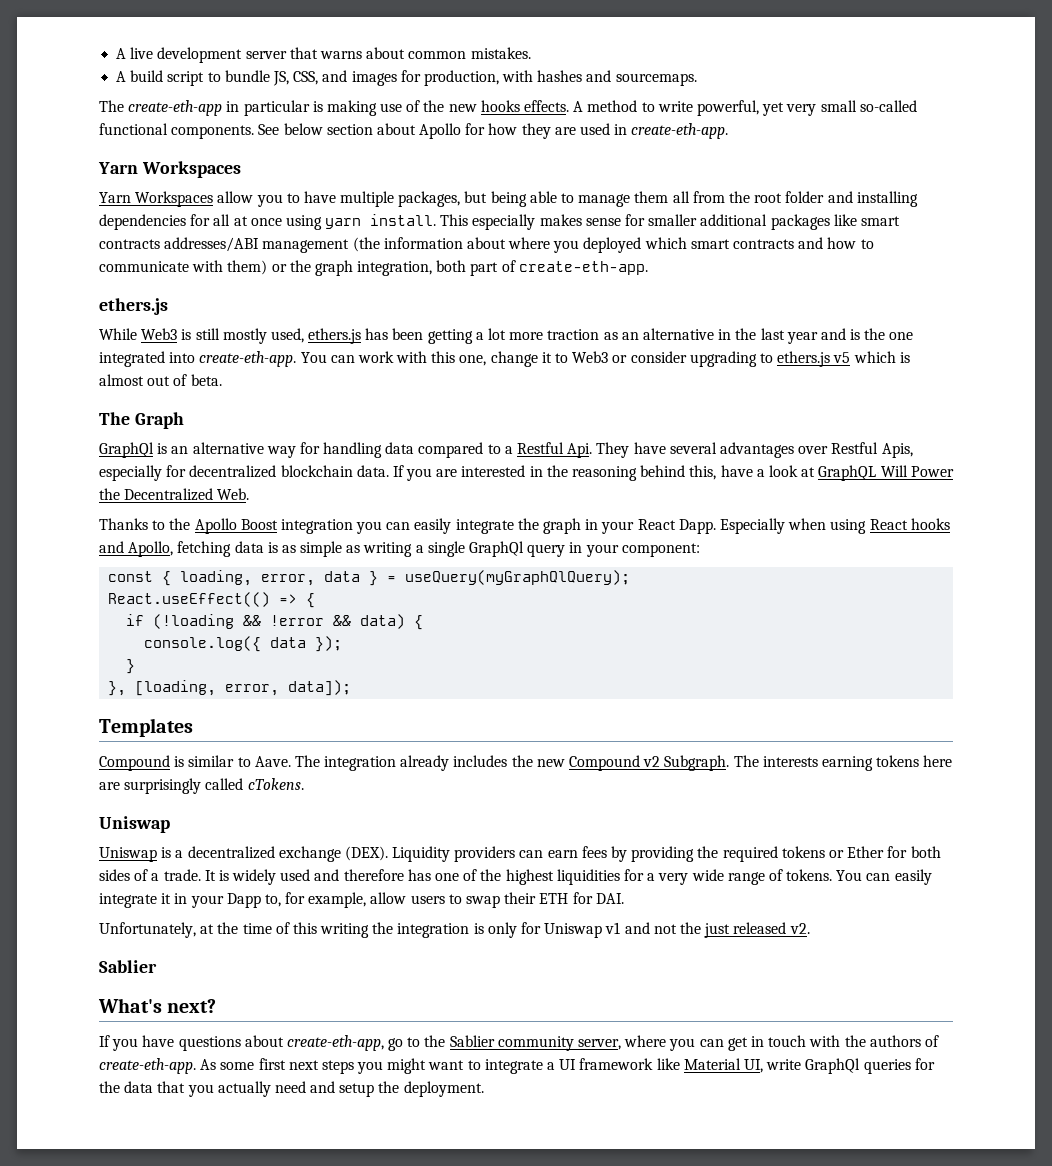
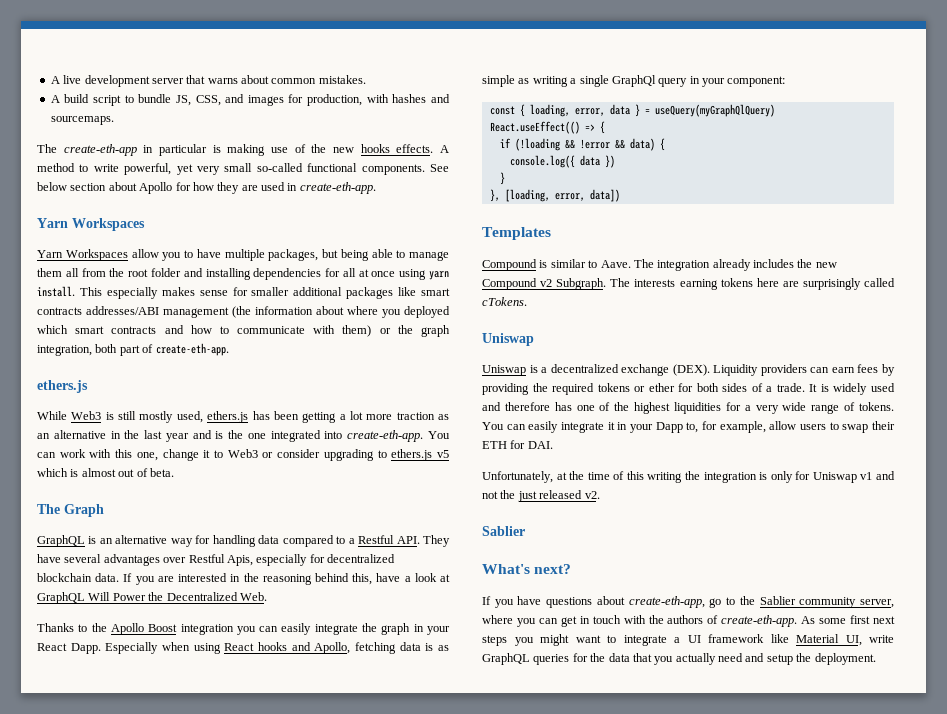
[99,442,154,458] GraphQl -> [37,535,85,547] GraphQL
[567,443,593,458] Api. -> [396,536,420,544] API.
[405,570,631,585] useQuery(myGraphQlQuery); -> [654,104,775,117] useQuery(myGraphQlQuery)
[315,636,343,652] }); -> [604,155,615,168] })
[288,680,352,696] data]); -> [589,189,620,202] data])
[847,846,885,858] Ether -> [648,383,675,392] ether
[805,1058,861,1074] GraphQl -> [482,653,530,665] GraphQL

